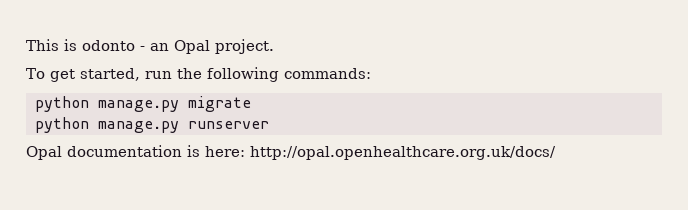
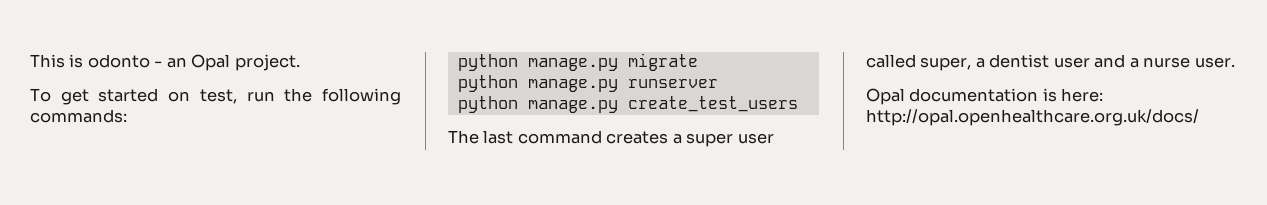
[79,68,140,81] started, -> [98,88,237,104] started on test,
(269, 125) none -> [457,96,798,113] [448,130,774,147] [866,54,1235,71] // python manage.py create_test_users // The last command creates a super user called super, a dentist user and a nurse user.

